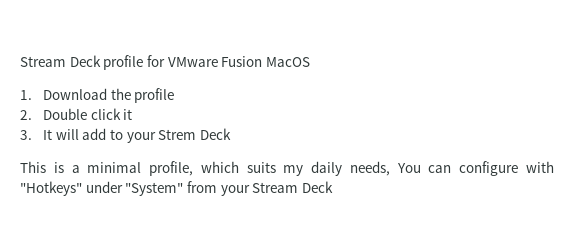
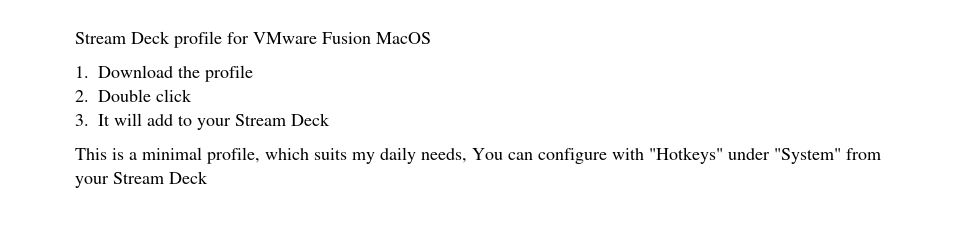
[123,109,133,120] it -> (192, 95) none
[158,129,197,140] Strem -> [235,114,286,126] Stream

